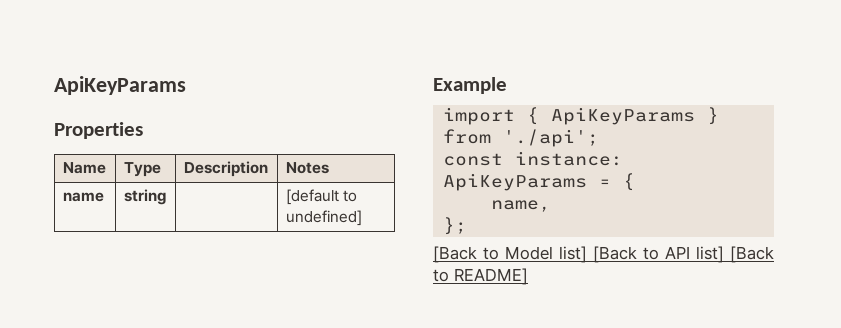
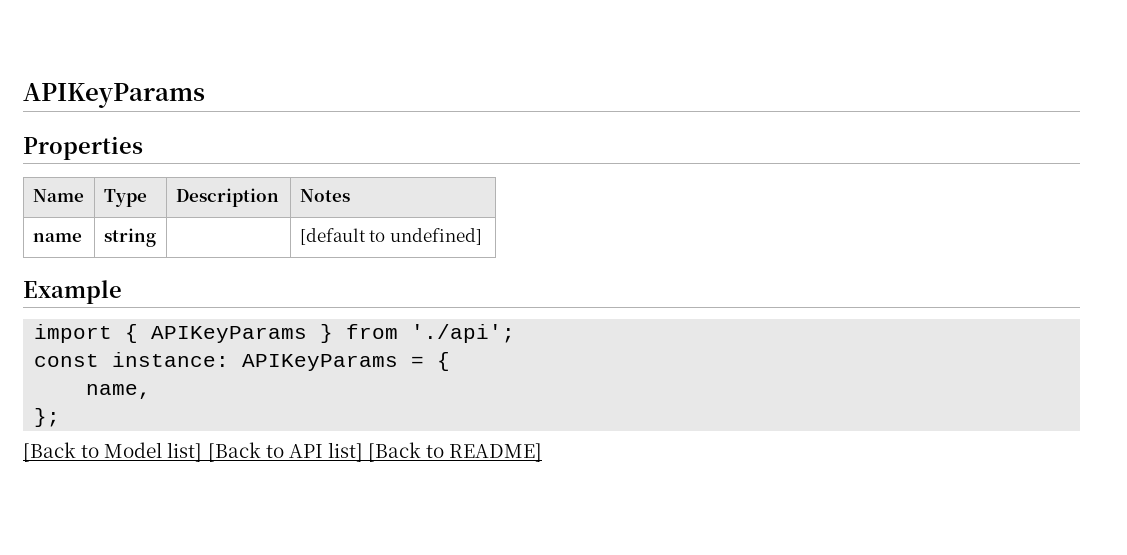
[54,76,186,95] ApiKeyParams -> [23,83,205,108] APIKeyParams
[551,107,696,125] ApiKeyParams -> [151,326,308,343] APIKeyParams
[443,173,588,191] ApiKeyParams -> [242,354,399,371] APIKeyParams

